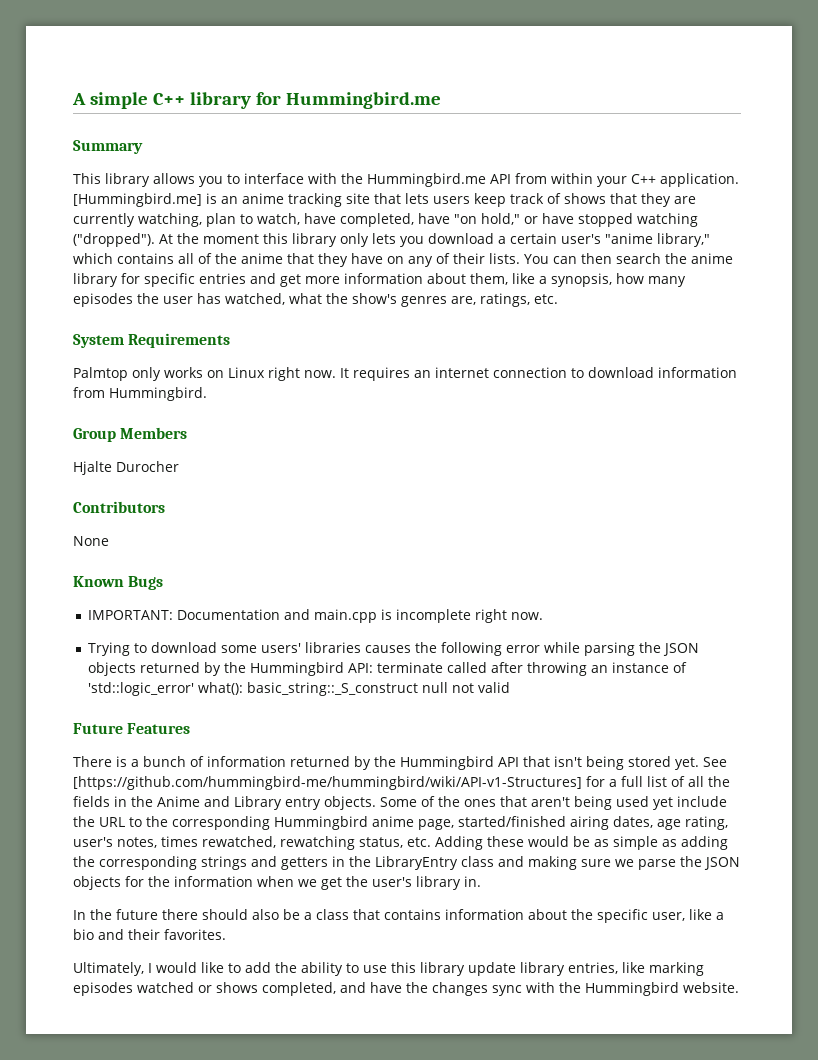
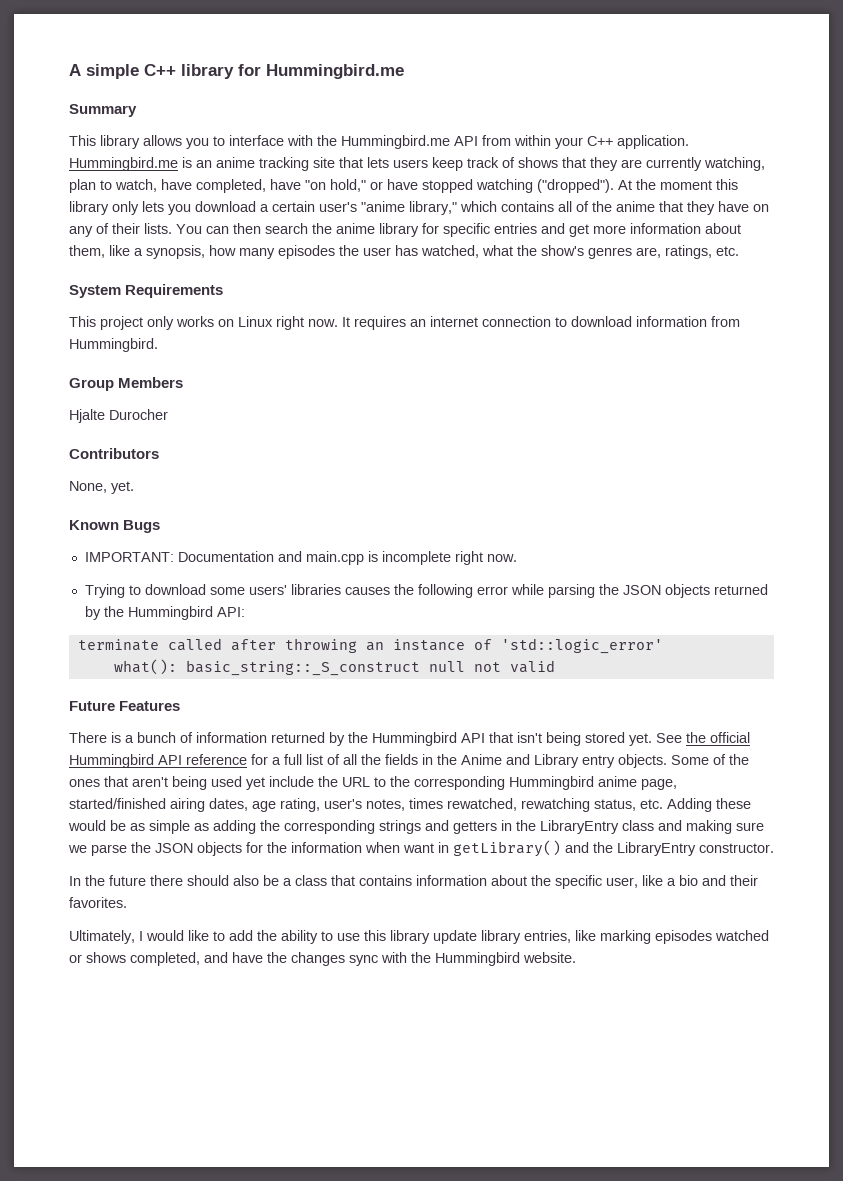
[73,193,202,207] [Hummingbird.me] -> [69,157,178,171] Hummingbird.me
[73,367,128,381] Palmtop -> [69,316,143,330] This project
[73,536,109,546] // None -> [69,481,134,494] // None, yet.
(374, 668) none -> (245, 612) //
(195, 689) none -> (663, 646) //
[73,776,582,790] [https://github.com/hummingbird-me/hummingbird/wiki/API-v1-Structures] -> [686,732,750,743] [69,754,247,768] the official Hummingbird API reference
[298,876,481,890] we get the user's library in. -> [403,840,774,857] want in getLibrary() and the LibraryEntry constructor.

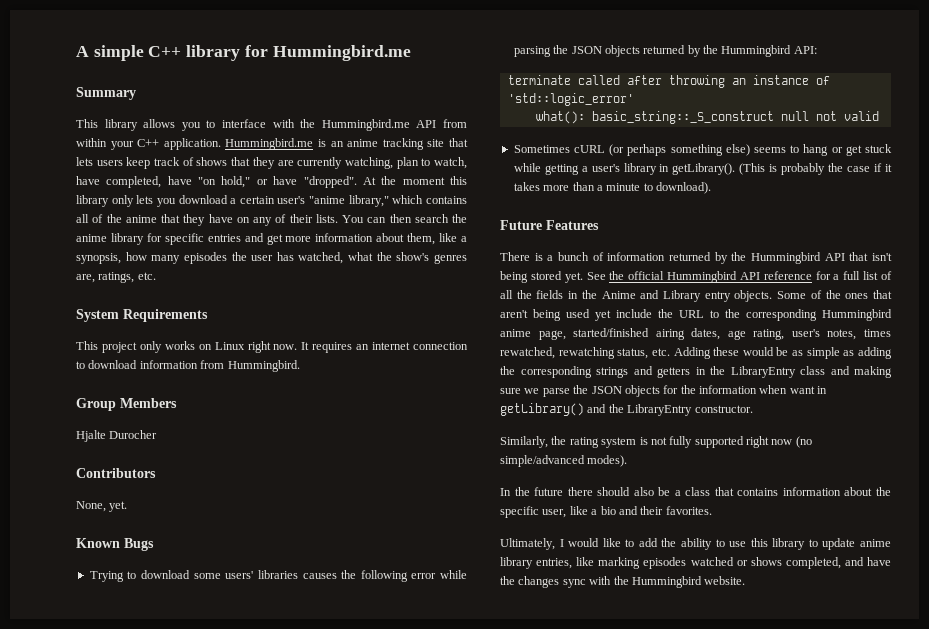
[422,179,614,193] stopped watching ("dropped"). -> [303,176,357,188] "dropped".
[84,551,517,565] // IMPORTANT: Documentation and main.cpp is incomplete right now. -> (154, 544) none
(555, 666) none -> [513,144,892,156] [513,163,892,175] [513,182,711,194] // Sometimes cURL (or perhaps something else) seems to hang or get stuck while getting a user's library in getLibrary(). (This is probably the case if it takes more than a minute to download).
(774, 848) none -> [500,436,812,448] [500,455,628,467] // Similarly, the rating system is not fully supported right now (no simple/advanced modes).
[433,930,477,944] update -> [808,538,891,550] to update anime

